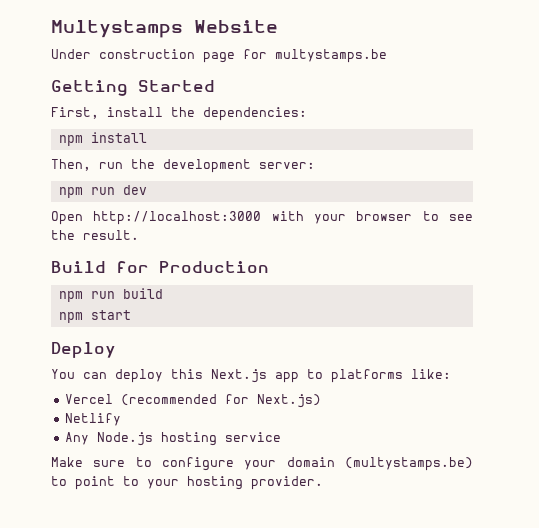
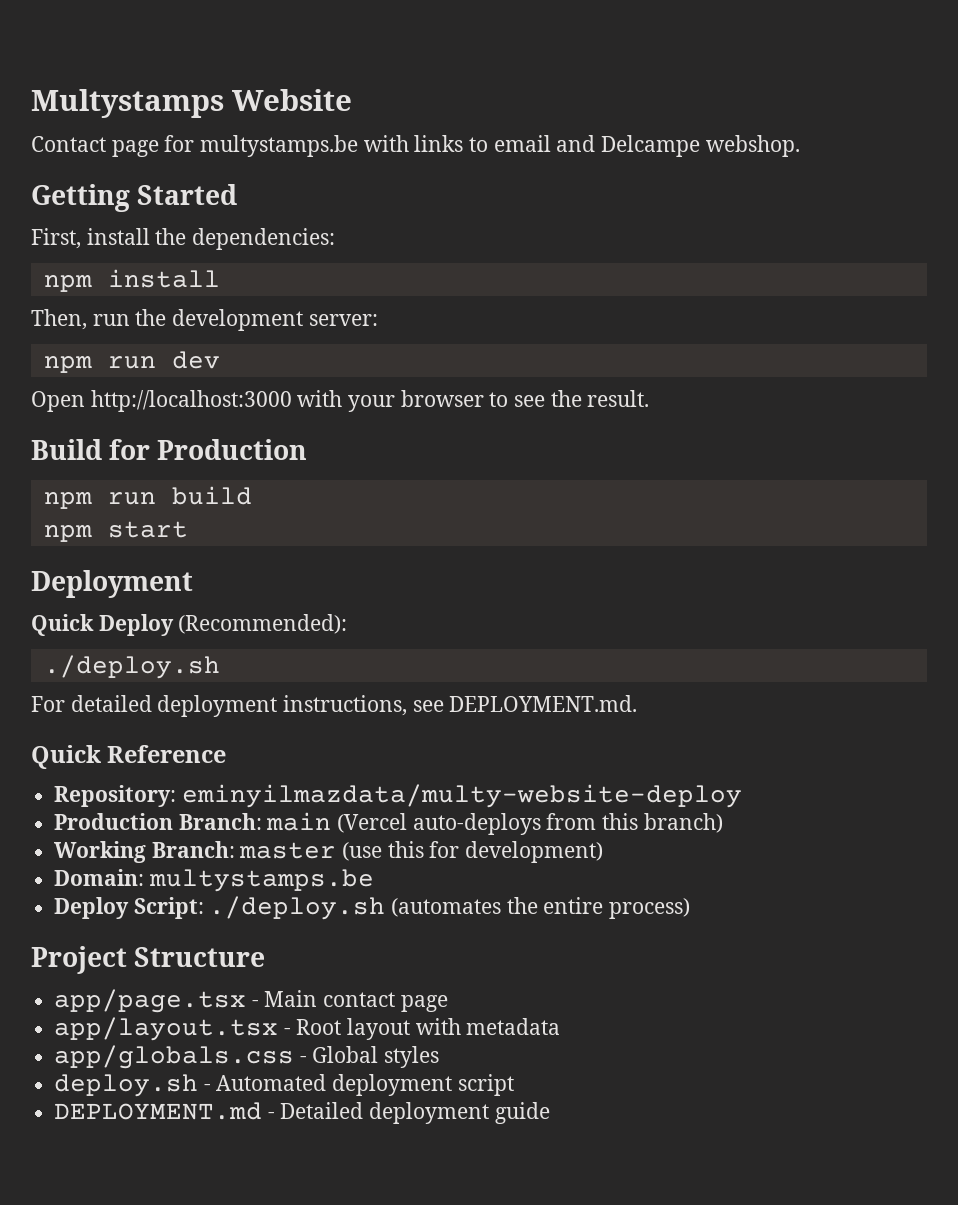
[51,49,195,59] Under construction -> [31,136,106,152] Contact
(387, 56) none -> [363,135,800,157] with links to email and Delcampe webshop.
[51,342,116,358] [51,369,451,383] [64,394,321,408] [64,413,121,426] [64,432,281,446] [51,457,473,471] [51,476,323,490] Deploy // You can deploy this Next.js app to platforms like: // Vercel (recommended for Next.js) // Netlify // Any Node.js hosting service // Make sure to configure your domain (multystamps.be) to point to your hosting provider. -> [31,570,193,598] [31,614,348,636] [43,655,220,679] [31,695,638,717] [31,745,227,769] [54,784,742,808] [54,812,723,835] [54,841,604,863] [54,869,374,892] [54,896,691,920] [31,946,266,974] [54,989,448,1013] [54,1017,561,1041] [54,1045,440,1069] [54,1074,514,1097] [54,1102,550,1124] Deployment // Quick Deploy (Recommended): // ./deploy.sh // For detailed deployment instructions, see DEPLOYMENT.md. // Quick Reference // Repository: eminyilmazdata/multy-website-deploy // Production Branch: main (Vercel auto-deploys from this branch) // Working Branch: master (use this for development) // Domain: multystamps.be // Deploy Script: ./deploy.sh (automates the entire process) // Project Structure // app/page.tsx - Main contact page // app/layout.tsx - Root layout with metadata // app/globals.css - Global styles // deploy.sh - Automated deployment script // DEPLOYMENT.md - Detailed deployment guide

